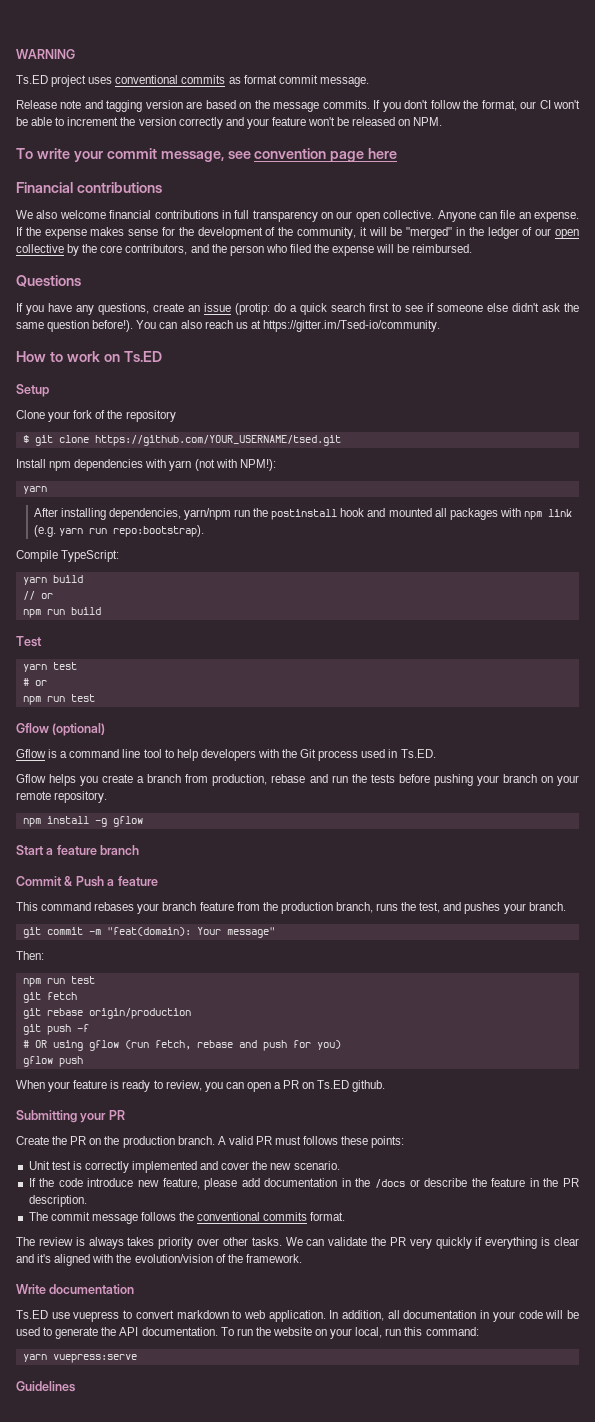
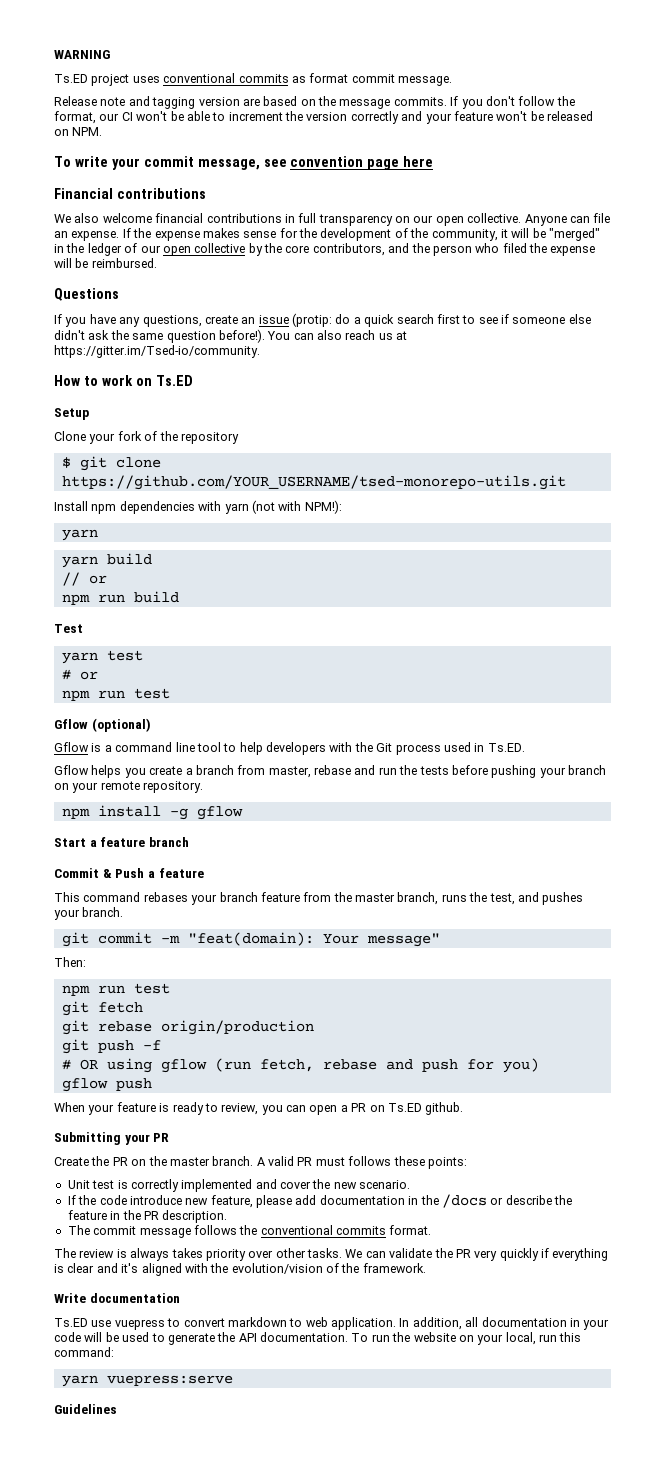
[94,435,341,446] https://github.com/YOUR_USERNAME/tsed.git -> [61,475,566,490] https://github.com/YOUR_USERNAME/tsed-monorepo-utils.git
[33,508,572,520] [33,525,204,537] [16,550,120,562] // After installing dependencies, yarn/npm run the postinstall hook and mounted all packages with npm link (e.g. yarn run repo:bootstrap). // Compile TypeScript: -> (98, 535) none
[212,774,268,786] production, -> [268,766,311,778] master,
[280,902,333,914] production -> [355,893,395,902] master
[122,1136,175,1148] production -> [169,1157,210,1166] master

